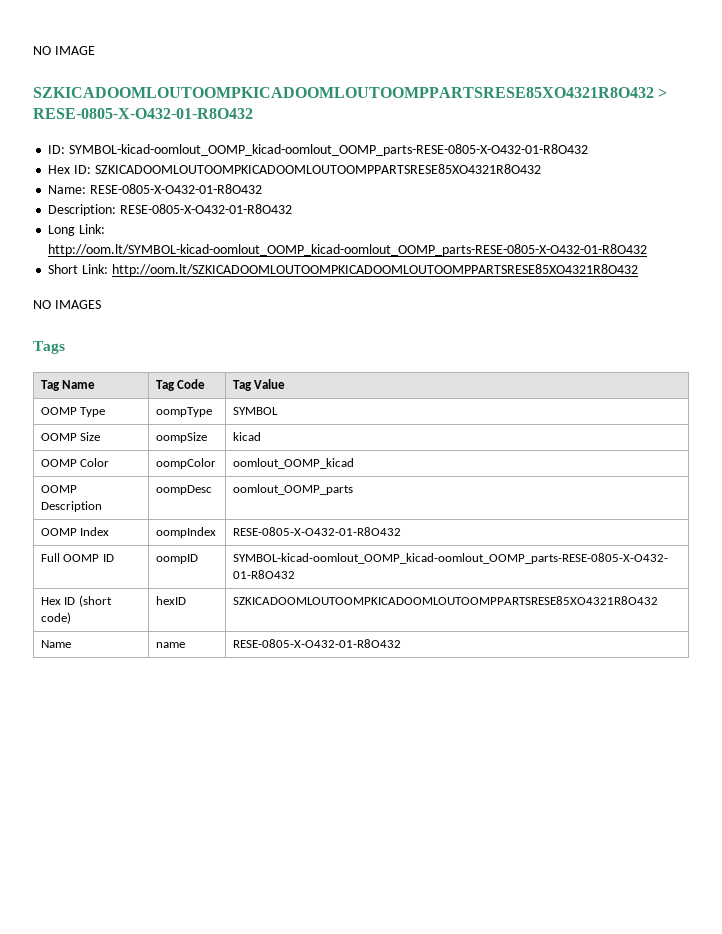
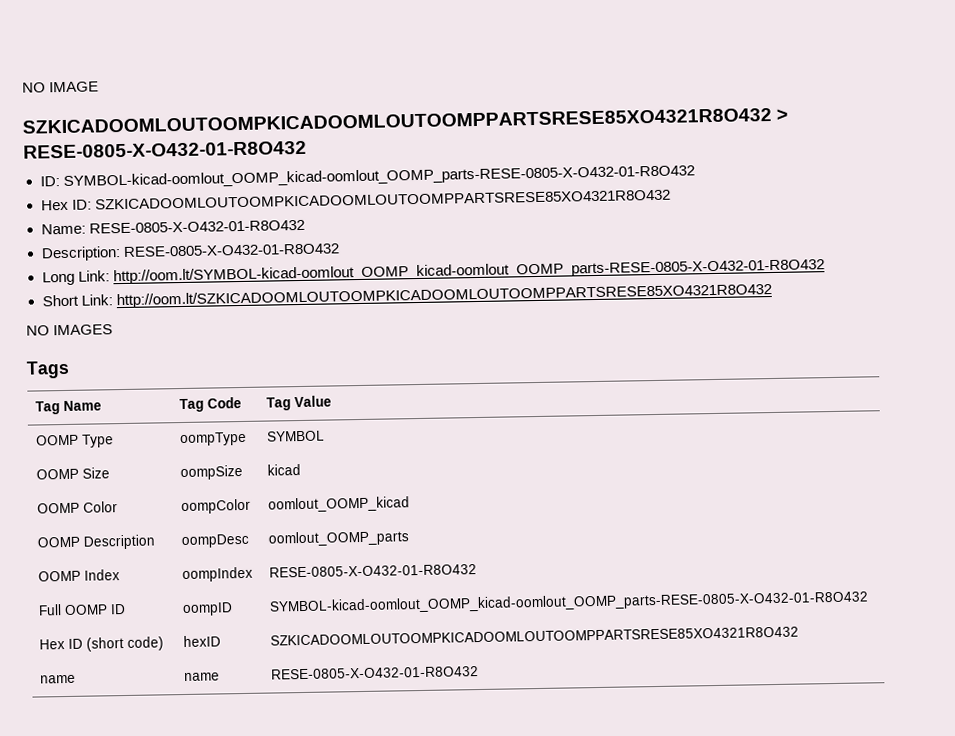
[41,640,72,648] Name -> [39,674,76,684] name

